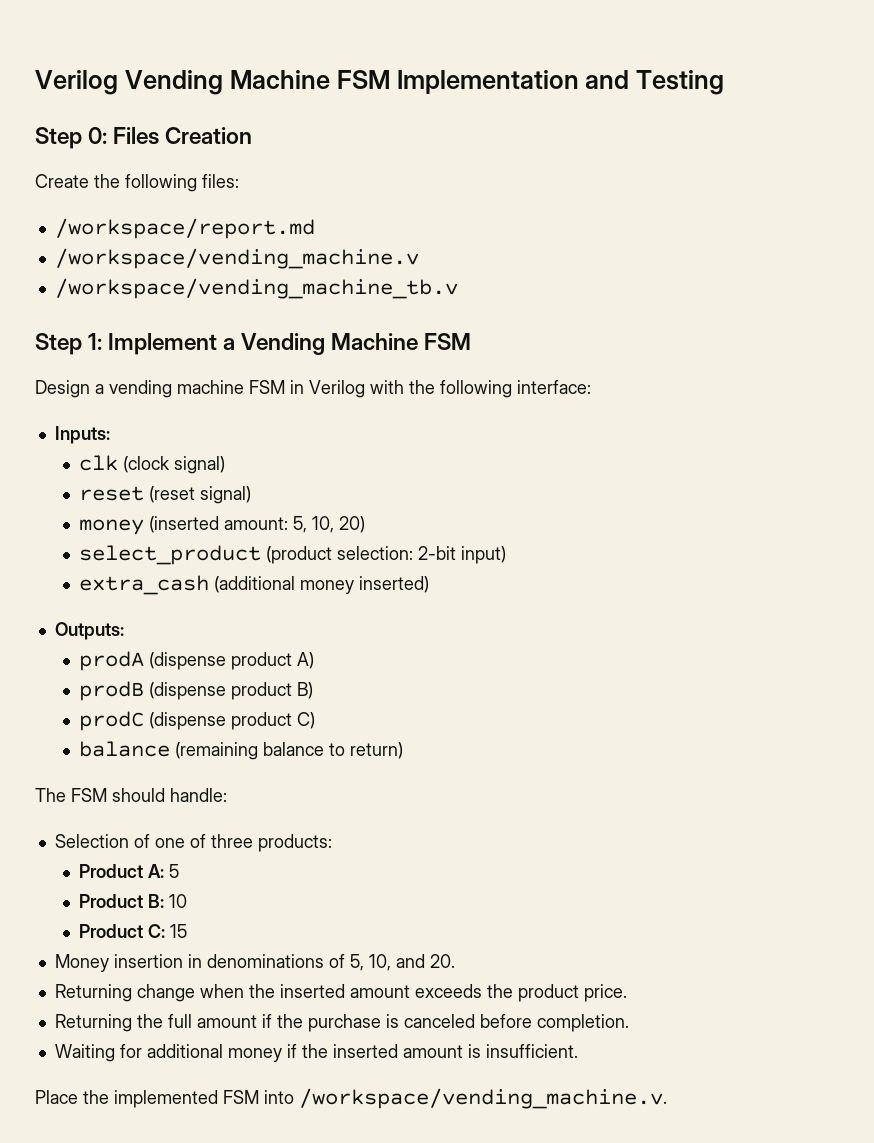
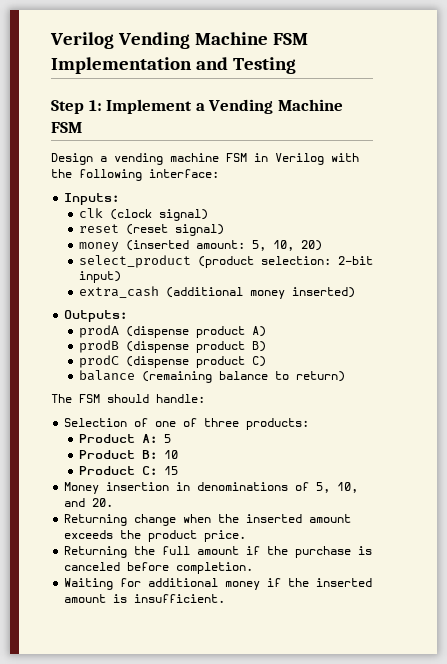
[35,127,253,149] [35,174,239,192] [54,218,315,239] [54,248,419,269] [54,278,458,299] // Step 0: Files Creation // Create the following files: // /workspace/report.md // /workspace/vending_machine.v // /workspace/vending_machine_tb.v -> (297, 65) none
[35,1088,667,1109] // Place the implemented FSM into /workspace/vending_machine.v. -> (226, 598) none

